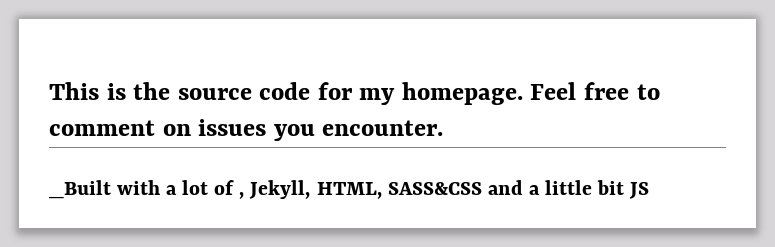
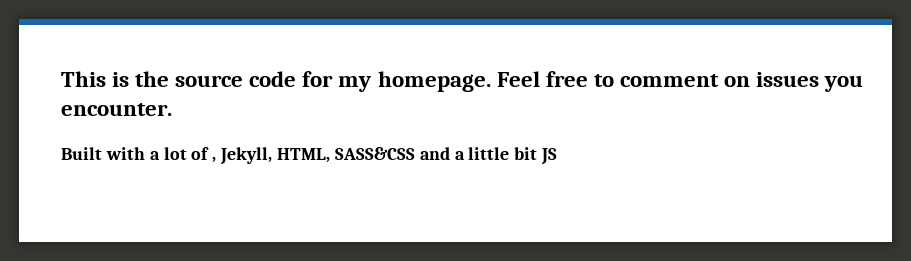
[49,180,111,199] _Built -> [61,147,102,160] Built

